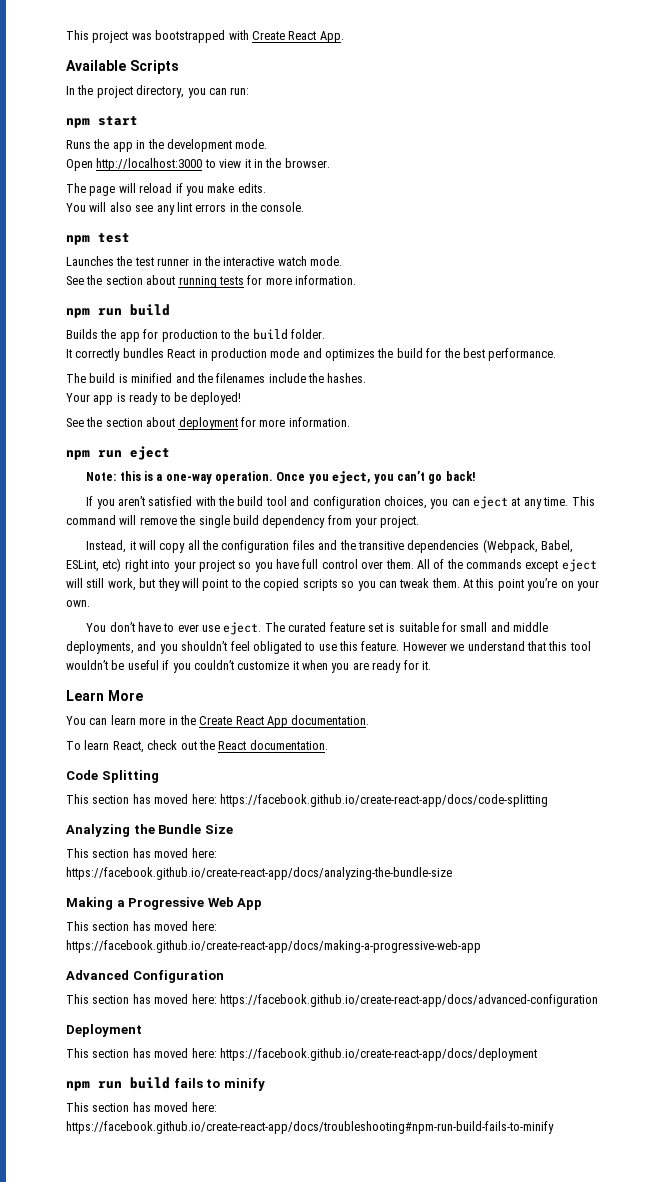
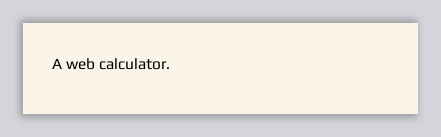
[66,30,344,43] [66,60,179,74] [66,85,250,98] [66,116,138,128] [66,139,268,152] [66,158,330,171] [66,183,266,196] [66,202,305,215] [66,233,130,245] [66,256,342,266] [66,275,356,288] [66,304,170,318] [66,329,325,342] [66,348,557,361] [66,373,367,383] [66,392,242,405] [66,417,350,430] [66,446,170,460] [86,471,476,484] [86,496,595,509] [66,515,420,528] [86,539,574,553] [66,558,597,572] [66,578,599,591] [66,600,90,607] [86,622,549,635] [66,641,591,654] [66,660,431,673] [66,690,143,701] [66,715,370,728] [66,740,328,753] [66,770,159,783] [66,794,548,807] [66,824,233,837] [66,848,217,858] [66,867,452,880] [66,897,263,910] [66,921,217,931] [66,940,481,953] [66,970,224,983] [66,994,598,1007] [66,1024,142,1037] [66,1048,537,1061] [66,1077,265,1091] [66,1102,217,1112] [66,1121,554,1134] This project was bootstrapped with Create React App. // Available Scripts // In the project directory, you can run: // npm start // Runs the app in the development mode. // Open http://localhost:3000 to view it in the browser. // The page will reload if you make edits. // You will also see any lint errors in the console. // npm test // Launches the test runner in the interactive watch mode. // See the section about running tests for more information. // npm run build // Builds the app for production to the build folder. // It correctly bundles React in production mode and optimizes the build for the best performance. // The build is minified and the filenames include the hashes. // Your app is ready to be deployed! // See the section about deployment for more information. // npm run eject // Note: this is a one-way operation. Once you eject, you can’t go back! // If you aren’t satisfied with the build tool and configuration choices, you can eject at any time. This command will remove the single build dependency from your project. // Instead, it will copy all the configuration files and the transitive dependencies (Webpack, Babel, ESLint, etc) right into your project so you have full control over them. All of the commands except eject will still work, but they will point to the copied scripts so you can tweak them. At this point you’re on your own. // You don’t have to ever use eject. The curated feature set is suitable for small and middle deployments, and you shouldn’t feel obligated to use this feature. However we understand that this tool wouldn’t be useful if you couldn’t customize it when you are ready for it. // Learn More // You can learn more in the Create React App documentation. // To learn React, check out the React documentation. // Code Splitting // This section has moved here: https://facebook.github.io/create-react-app/docs/code-splitting // Analyzing the Bundle Size // This section has moved here: https://facebook.github.io/create-react-app/docs/analyzing-the-bundle-size // Making a Progressive Web App // This section has moved here: https://facebook.github.io/create-react-app/docs/making-a-progressive-web-app // Advanced Configuration // This section has moved here: https://facebook.github.io/create-react-app/docs/advanced-configuration // Deployment // This section has moved here: https://facebook.github.io/create-react-app/docs/deployment // npm run build fails to minify // This section has moved here: https://facebook.github.io/create-react-app/docs/troubleshooting#npm-run-build-fails-to-minify -> [52,58,171,70] A web calculator.

